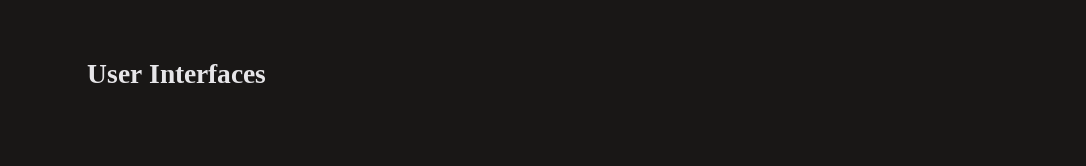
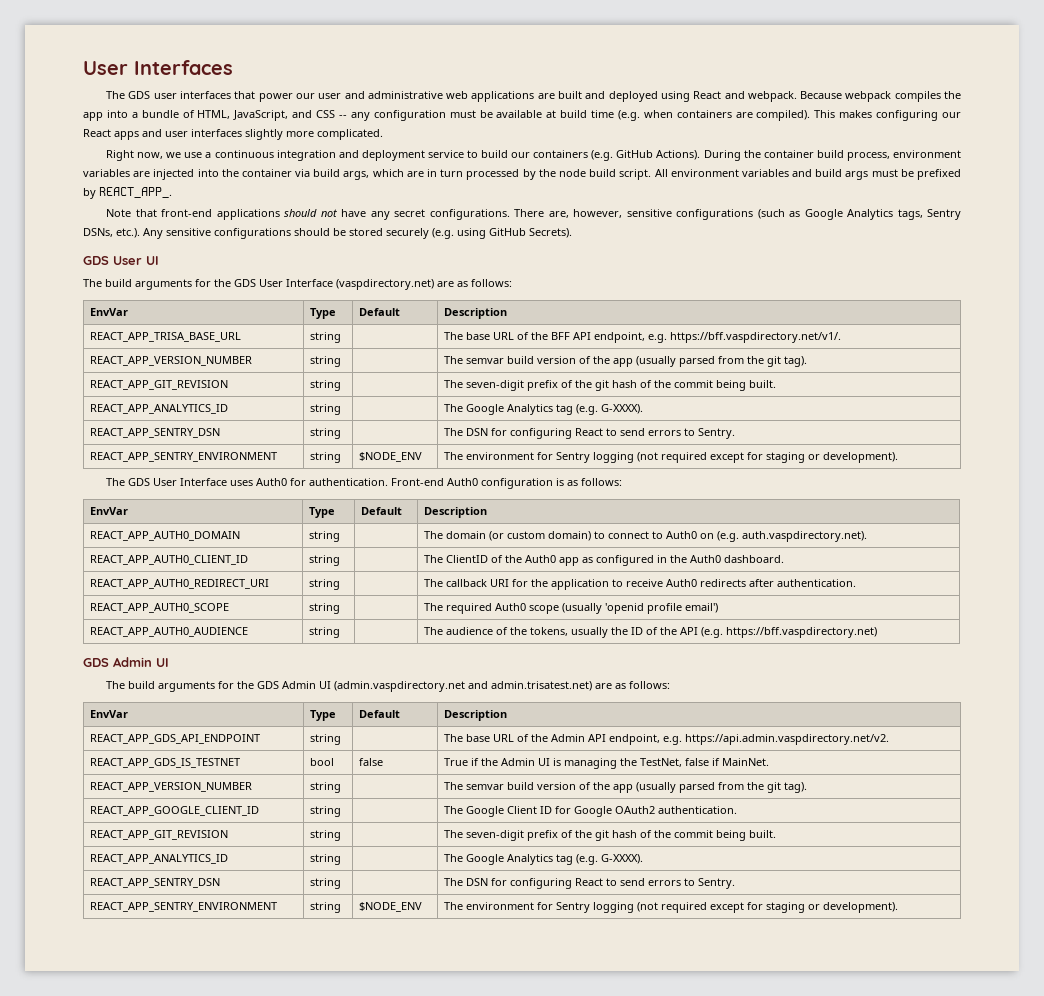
(267, 73) none -> [106,91,962,102] [83,110,961,121] [83,129,383,140] [106,150,961,161] [83,169,962,180] [83,187,172,199] [106,209,962,220] [83,228,572,239] [83,256,159,265] [83,279,512,290] [89,308,128,316] [309,308,336,319] [358,308,400,316] [443,308,507,319] [89,332,241,342] [309,332,341,343] [443,332,841,343] [89,356,252,366] [309,356,341,367] [443,356,807,367] [89,380,228,390] [309,380,341,391] [443,380,776,391] [89,404,228,414] [309,404,341,415] [443,404,643,415] [89,428,220,438] [309,428,341,439] [443,428,735,439] [89,452,277,462] [309,452,341,463] [358,452,422,462] [443,452,898,463] [106,478,623,489] [89,507,128,515] [308,507,335,518] [360,507,402,515] [423,507,487,518] [89,531,240,541] [308,531,340,542] [423,531,867,542] [89,555,248,565] [308,555,340,566] [423,555,784,566] [89,579,269,589] [308,579,340,590] [423,579,856,590] [89,603,229,613] [308,603,340,614] [423,603,718,614] [89,627,248,637] [308,627,340,638] [423,627,877,638] [83,657,169,667] [106,681,671,692] [89,710,128,718] [309,710,336,721] [358,710,400,718] [443,710,507,721] [89,734,260,744] [309,734,341,745] [443,734,889,745] [89,758,240,768] [309,758,334,766] [358,758,383,766] [443,758,769,769] [89,782,252,792] [309,782,341,793] [443,782,807,793] [89,806,259,816] [309,806,341,817] [443,806,737,817] [89,830,228,840] [309,830,341,841] [443,830,776,841] [89,854,228,864] [309,854,341,865] [443,854,643,865] [89,878,220,888] [309,878,341,889] [443,878,735,889] [89,902,277,912] [309,902,341,913] [358,902,422,912] [443,902,898,913] // The GDS user interfaces that power our user and administrative web applications are built and deployed using React and webpack. Because webpack compiles the app into a bundle of HTML, JavaScript, and CSS -- any configuration must be available at build time (e.g. when containers are compiled). This makes configuring our React apps and user interfaces slightly more complicated. // Right now, we use a continuous integration and deployment service to build our containers (e.g. GitHub Actions). During the container build process, environment variables are injected into the container via build args, which are in turn processed by the node build script. All environment variables and build args must be prefixed by REACT_APP_. // Note that front-end applications should not have any secret configurations. There are, however, sensitive configurations (such as Google Analytics tags, Sentry DSNs, etc.). Any sensitive configurations should be stored securely (e.g. using GitHub Secrets). // GDS User UI // The build arguments for the GDS User Interface (vaspdirectory.net) are as follows: // EnvVar | Type | Default | Description // REACT_APP_TRISA_BASE_URL | string | | The base URL of the BFF API endpoint, e.g. https://bff.vaspdirectory.net/v1/. // REACT_APP_VERSION_NUMBER | string | | The semvar build version of the app (usually parsed from the git tag). // REACT_APP_GIT_REVISION | string | | The seven-digit prefix of the git hash of the commit being built. // REACT_APP_ANALYTICS_ID | string | | The Google Analytics tag (e.g. G-XXXX). // REACT_APP_SENTRY_DSN | string | | The DSN for configuring React to send errors to Sentry. // REACT_APP_SENTRY_ENVIRONMENT | string | $NODE_ENV | The environment for Sentry logging (not required except for staging or development). // The GDS User Interface uses Auth0 for authentication. Front-end Auth0 configuration is as follows: // EnvVar | Type | Default | Description // REACT_APP_AUTH0_DOMAIN | string | | The domain (or custom domain) to connect to Auth0 on (e.g. auth.vaspdirectory.net). // REACT_APP_AUTH0_CLIENT_ID | string | | The ClientID of the Auth0 app as configured in the Auth0 dashboard. // REACT_APP_AUTH0_REDIRECT_URI | string | | The callback URI for the application to receive Auth0 redirects after authentication. // REACT_APP_AUTH0_SCOPE | string | | The required Auth0 scope (usually 'openid profile email') // REACT_APP_AUTH0_AUDIENCE | string | | The audience of the tokens, usually the ID of the API (e.g. https://bff.vaspdirectory.net) // GDS Admin UI // The build arguments for the GDS Admin UI (admin.vaspdirectory.net and admin.trisatest.net) are as follows: // EnvVar | Type | Default | Description // REACT_APP_GDS_API_ENDPOINT | string | | The base URL of the Admin API endpoint, e.g. https://api.admin.vaspdirectory.net/v2. // REACT_APP_GDS_IS_TESTNET | bool | false | True if the Admin UI is managing the TestNet, false if MainNet. // REACT_APP_VERSION_NUMBER | string | | The semvar build version of the app (usually parsed from the git tag). // REACT_APP_GOOGLE_CLIENT_ID | string | | The Google Client ID for Google OAuth2 authentication. // REACT_APP_GIT_REVISION | string | | The seven-digit prefix of the git hash of the commit being built. // REACT_APP_ANALYTICS_ID | string | | The Google Analytics tag (e.g. G-XXXX). // REACT_APP_SENTRY_DSN | string | | The DSN for configuring React to send errors to Sentry. // REACT_APP_SENTRY_ENVIRONMENT | string | $NODE_ENV | The environment for Sentry logging (not required except for staging or development).

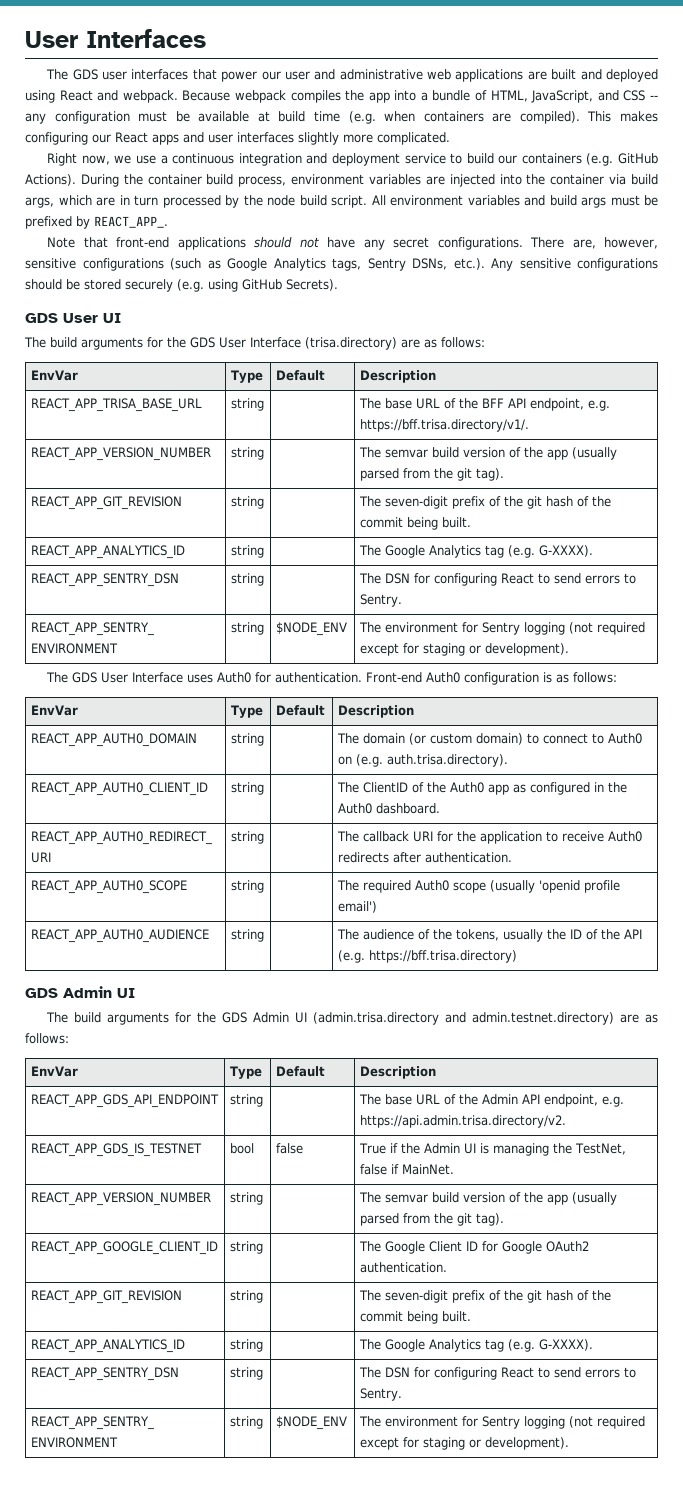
[336,279,434,290] (vaspdirectory.net) -> [305,337,397,350] (trisa.directory)
[669,332,841,343] https://bff.vaspdirectory.net/v1/. -> [359,419,529,432] https://bff.trisa.directory/v1/.
[741,531,867,542] auth.vaspdirectory.net). -> [386,754,508,767] auth.trisa.directory).
[725,627,877,638] https://bff.vaspdirectory.net) -> [368,950,517,963] https://bff.trisa.directory)
[334,681,593,692] (admin.vaspdirectory.net and admin.trisatest.net) -> [313,1012,615,1025] (admin.trisa.directory and admin.testnet.directory)
[684,734,889,745] https://api.admin.vaspdirectory.net/v2. -> [359,1115,566,1128] https://api.admin.trisa.directory/v2.

